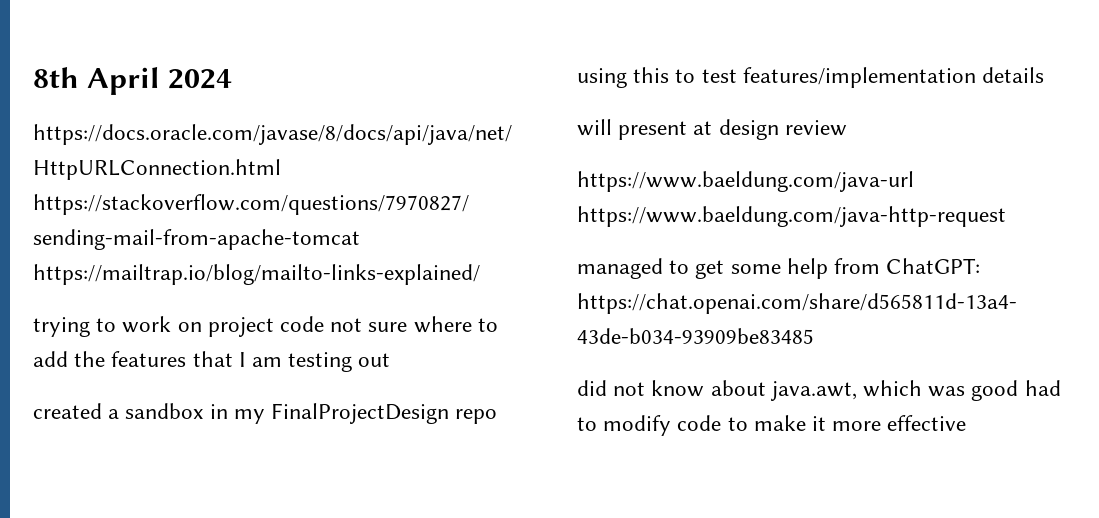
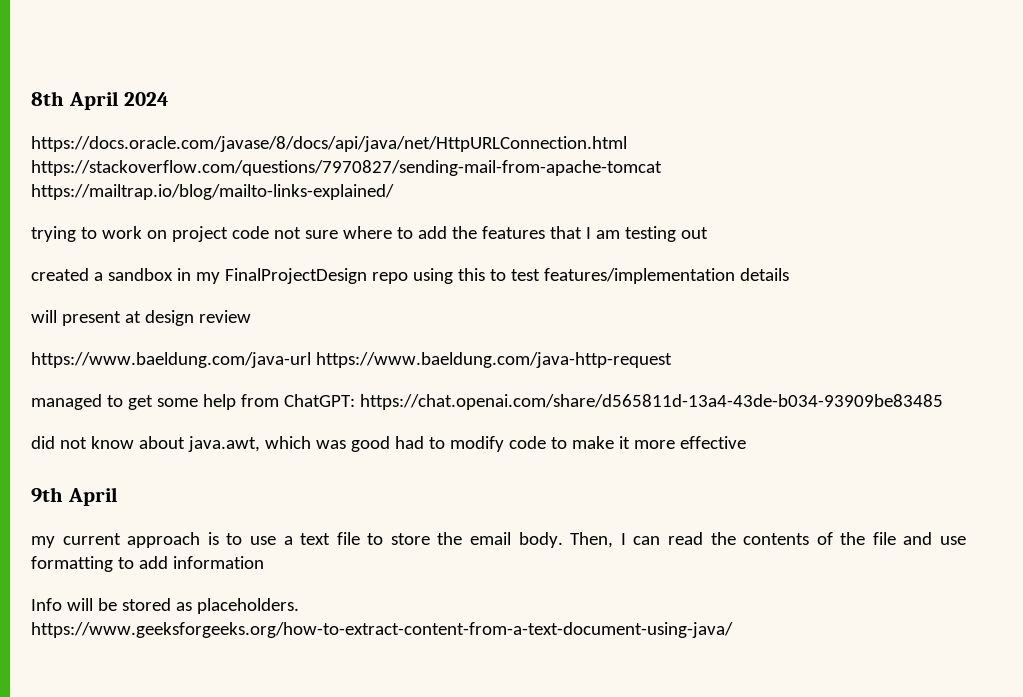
(967, 423) none -> [31,487,118,506] [31,532,967,548] [31,556,264,572] [31,598,299,614] [31,622,733,638] // 9th April // my current approach is to use a text file to store the email body. Then, I can read the contents of the file and use formatting to add information // Info will be stored as placeholders. https://www.geeksforgeeks.org/how-to-extract-content-from-a-text-document-using-java/

